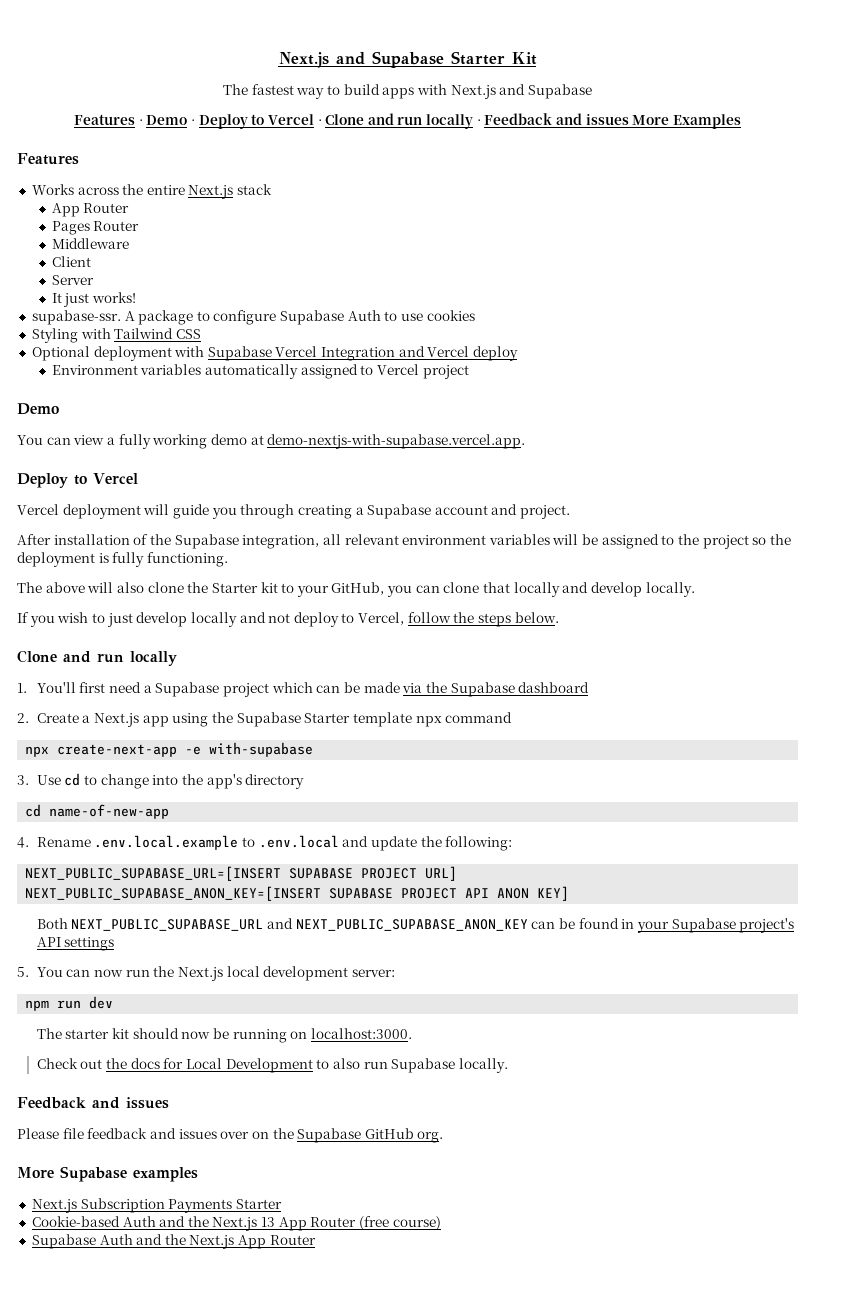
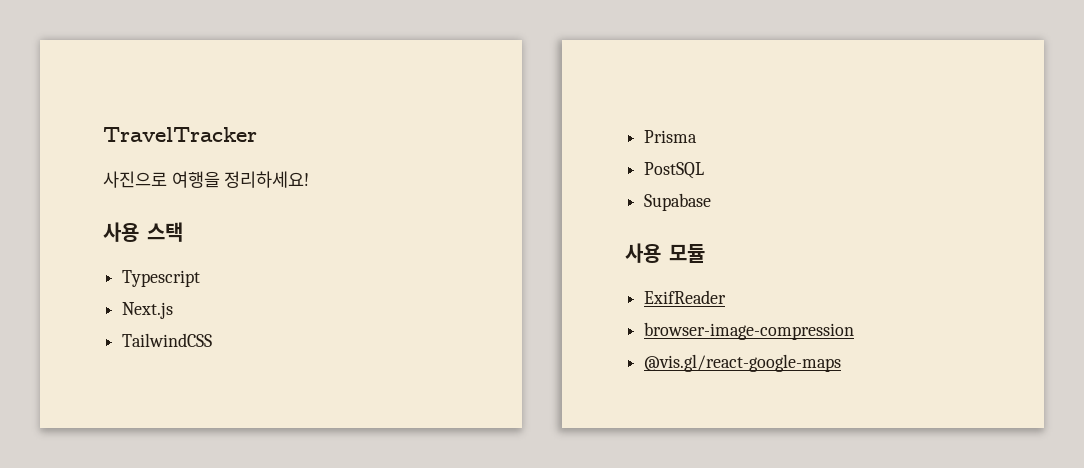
[278,51,537,68] [223,84,592,99] [74,113,741,129] [17,153,79,165] [31,184,273,199] [51,203,130,217] [51,221,140,235] [51,238,129,249] [51,256,91,267] [51,275,94,285] [51,292,136,307] [31,310,475,325] [31,328,201,343] [31,346,519,361] [51,364,469,379] [17,403,59,415] [17,434,526,449] [17,473,138,488] [17,504,571,519] [17,534,791,549] [17,552,228,567] [17,582,695,597] [17,612,559,627] [17,650,177,666] [17,682,590,697] [17,712,513,727] [25,742,314,757] [17,773,305,789] [25,804,170,819] [17,835,513,851] [25,866,458,881] [25,886,570,901] [36,918,795,933] [36,937,115,951] [17,966,395,981] [25,996,114,1011] [36,1028,412,1043] [36,1058,508,1073] [17,1097,169,1109] [17,1128,444,1143] [17,1166,198,1182] [31,1198,282,1213] [31,1216,441,1231] [31,1234,316,1249] Next.js and Supabase Starter Kit // The fastest way to build apps with Next.js and Supabase // Features · Demo · Deploy to Vercel · Clone and run locally · Feedback and issues More Examples // Features // Works across the entire Next.js stack // App Router // Pages Router // Middleware // Client // Server // It just works! // supabase-ssr. A package to configure Supabase Auth to use cookies // Styling with Tailwind CSS // Optional deployment with Supabase Vercel Integration and Vercel deploy // Environment variables automatically assigned to Vercel project // Demo // You can view a fully working demo at demo-nextjs-with-supabase.vercel.app. // Deploy to Vercel // Vercel deployment will guide you through creating a Supabase account and project. // After installation of the Supabase integration, all relevant environment variables will be assigned to the project so the deployment is fully functioning. // The above will also clone the Starter kit to your GitHub, you can clone that locally and develop locally. // If you wish to just develop locally and not deploy to Vercel, follow the steps below. // Clone and run locally // 1. You'll first need a Supabase project which can be made via the Supabase dashboard // 2. Create a Next.js app using the Supabase Starter template npx command // npx create-next-app -e with-supabase // 3. Use cd to change into the app's directory // cd name-of-new-app // 4. Rename .env.local.example to .env.local and update the following: // NEXT_PUBLIC_SUPABASE_URL=[INSERT SUPABASE PROJECT URL] // NEXT_PUBLIC_SUPABASE_ANON_KEY=[INSERT SUPABASE PROJECT API ANON KEY] // Both NEXT_PUBLIC_SUPABASE_URL and NEXT_PUBLIC_SUPABASE_ANON_KEY can be found in your Supabase project's API settings // 5. You can now run the Next.js local development server: // npm run dev // The starter kit should now be running on localhost:3000. // Check out the docs for Local Development to also run Supabase locally. // Feedback and issues // Please file feedback and issues over on the Supabase GitHub org. // More Supabase examples // Next.js Subscription Payments Starter // Cookie-based Auth and the Next.js 13 App Router (free course) // Supabase Auth and the Next.js App Router -> [103,127,257,142] [103,171,310,188] [103,222,183,242] [122,270,201,287] [122,302,174,319] [122,333,213,347] [644,130,698,143] [644,162,705,179] [644,193,712,211] [625,243,705,263] [644,290,727,304] [644,322,855,340] [644,354,842,372] TravelTracker // 사진으로 여행을 정리하세요! // 사용 스택 // Typescript // Next.js // TailwindCSS // Prisma // PostSQL // Supabase // 사용 모듈 // ExifReader // browser-image-compression // @vis.gl/react-google-maps

